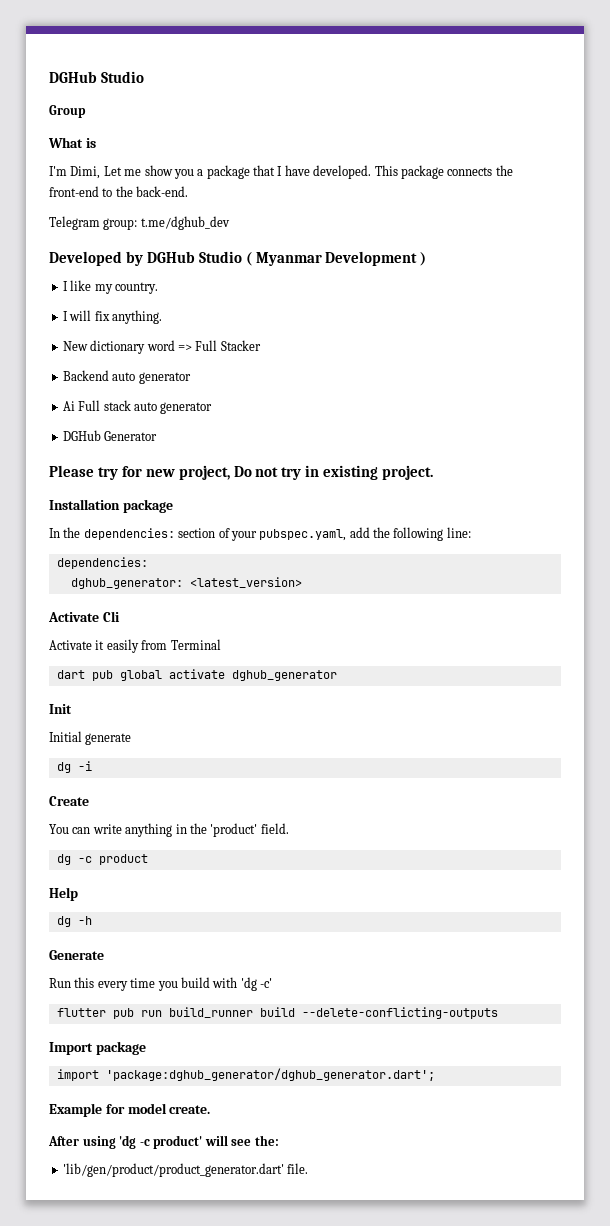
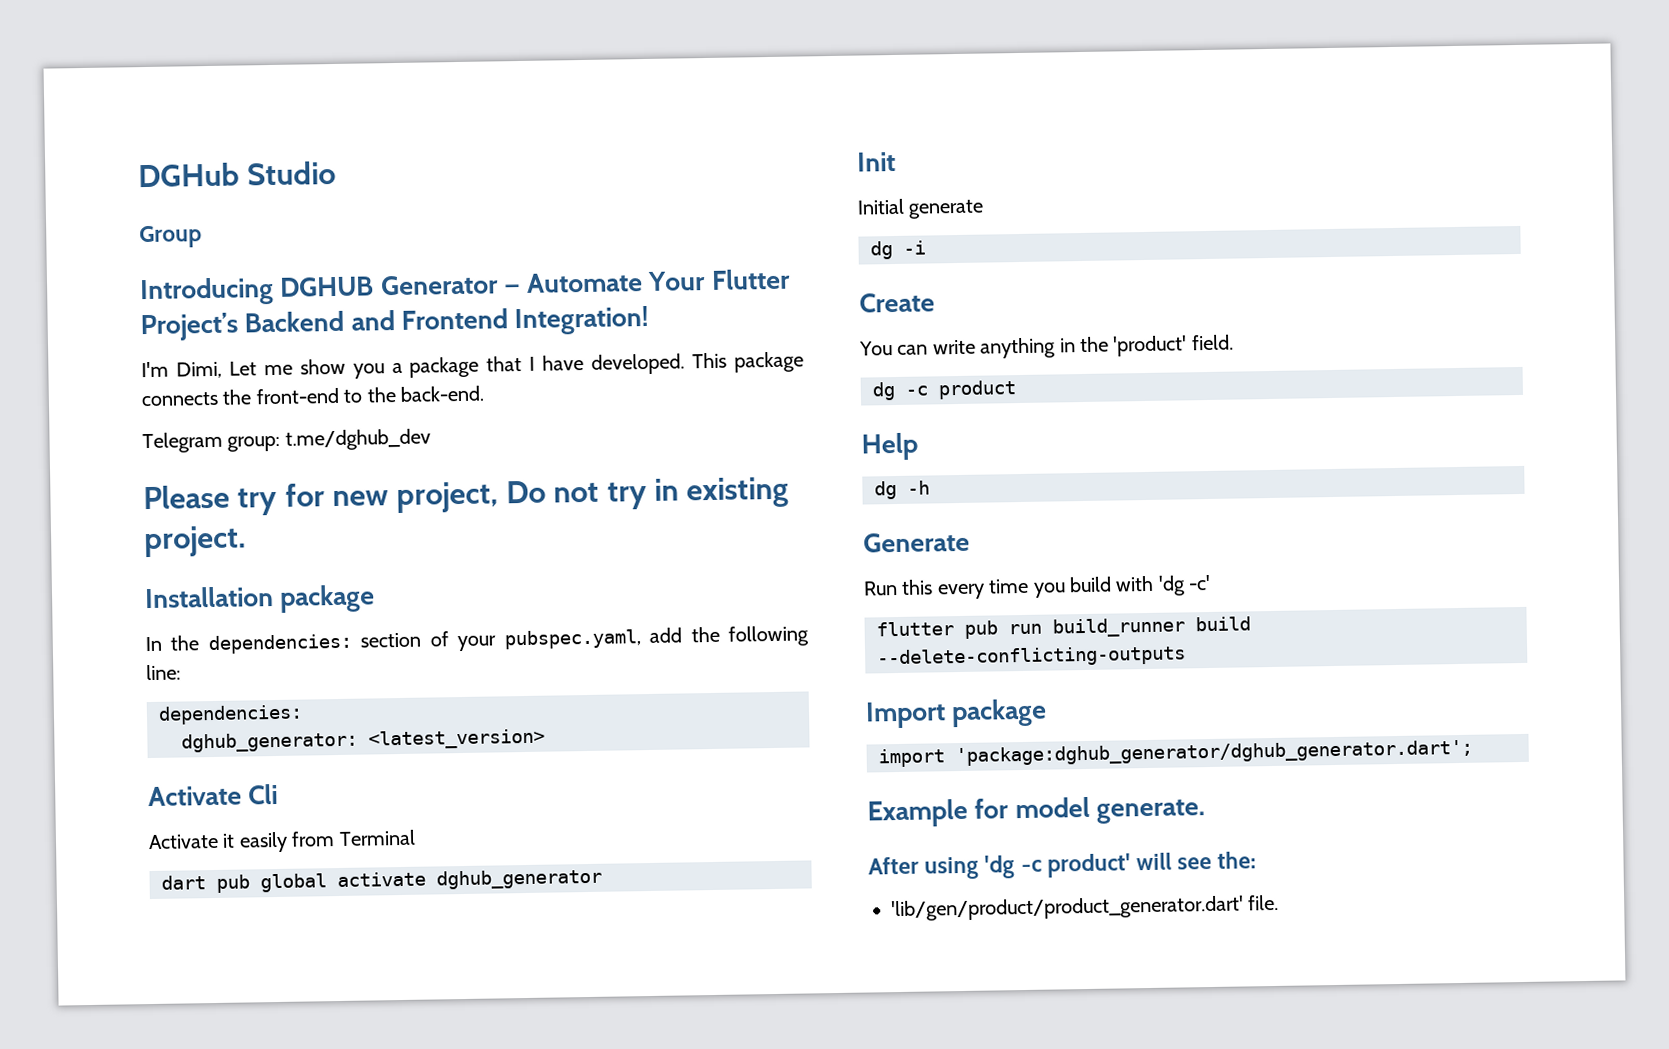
[48,137,96,148] What is -> [139,268,791,307] [140,305,650,342] Introducing DGHUB Generator — Automate Your Flutter Project’s Backend and Frontend Integration!
[49,251,427,266] [62,280,158,294] [62,310,162,324] [62,340,261,354] [62,370,191,384] [62,400,213,414] [62,430,158,441] // Developed by DGHub Studio ( Myanmar Development ) // I like my country. // I will fix anything. // New dictionary word => Full Stacker // Backend auto generator // Ai Full stack auto generator // DGHub Generator -> (431, 439) none
[169,1105,211,1114] create. -> [1095,799,1205,824] generate.

